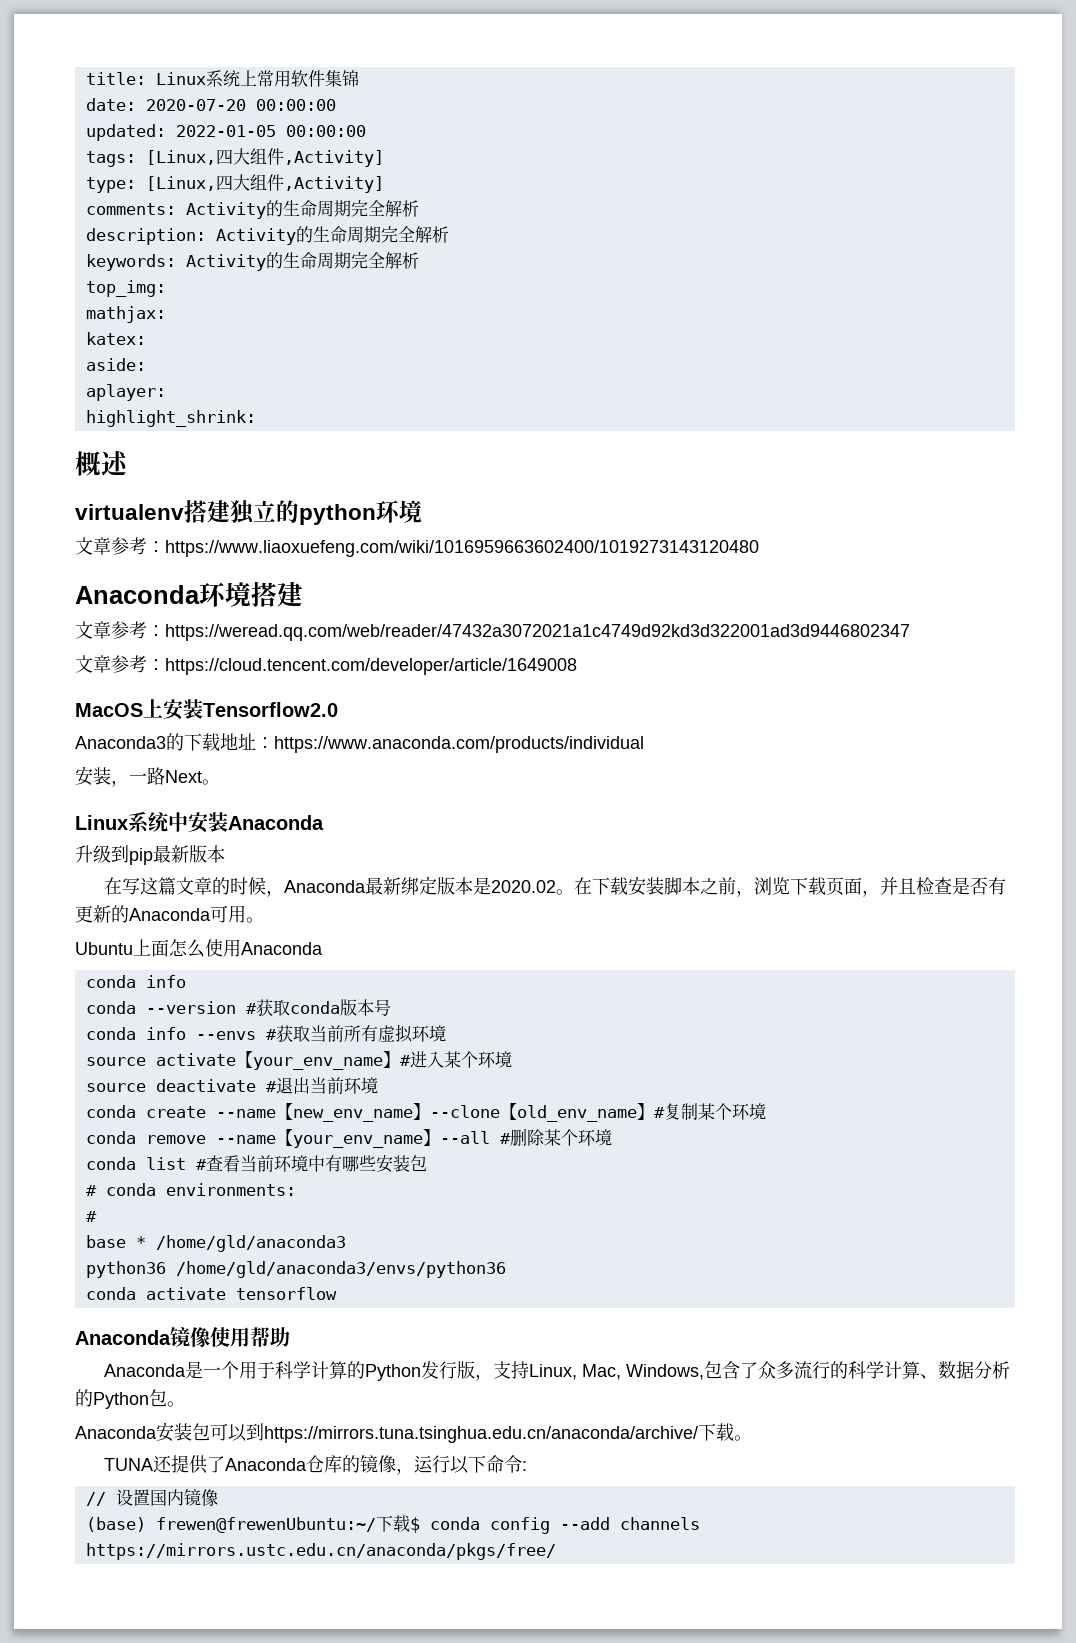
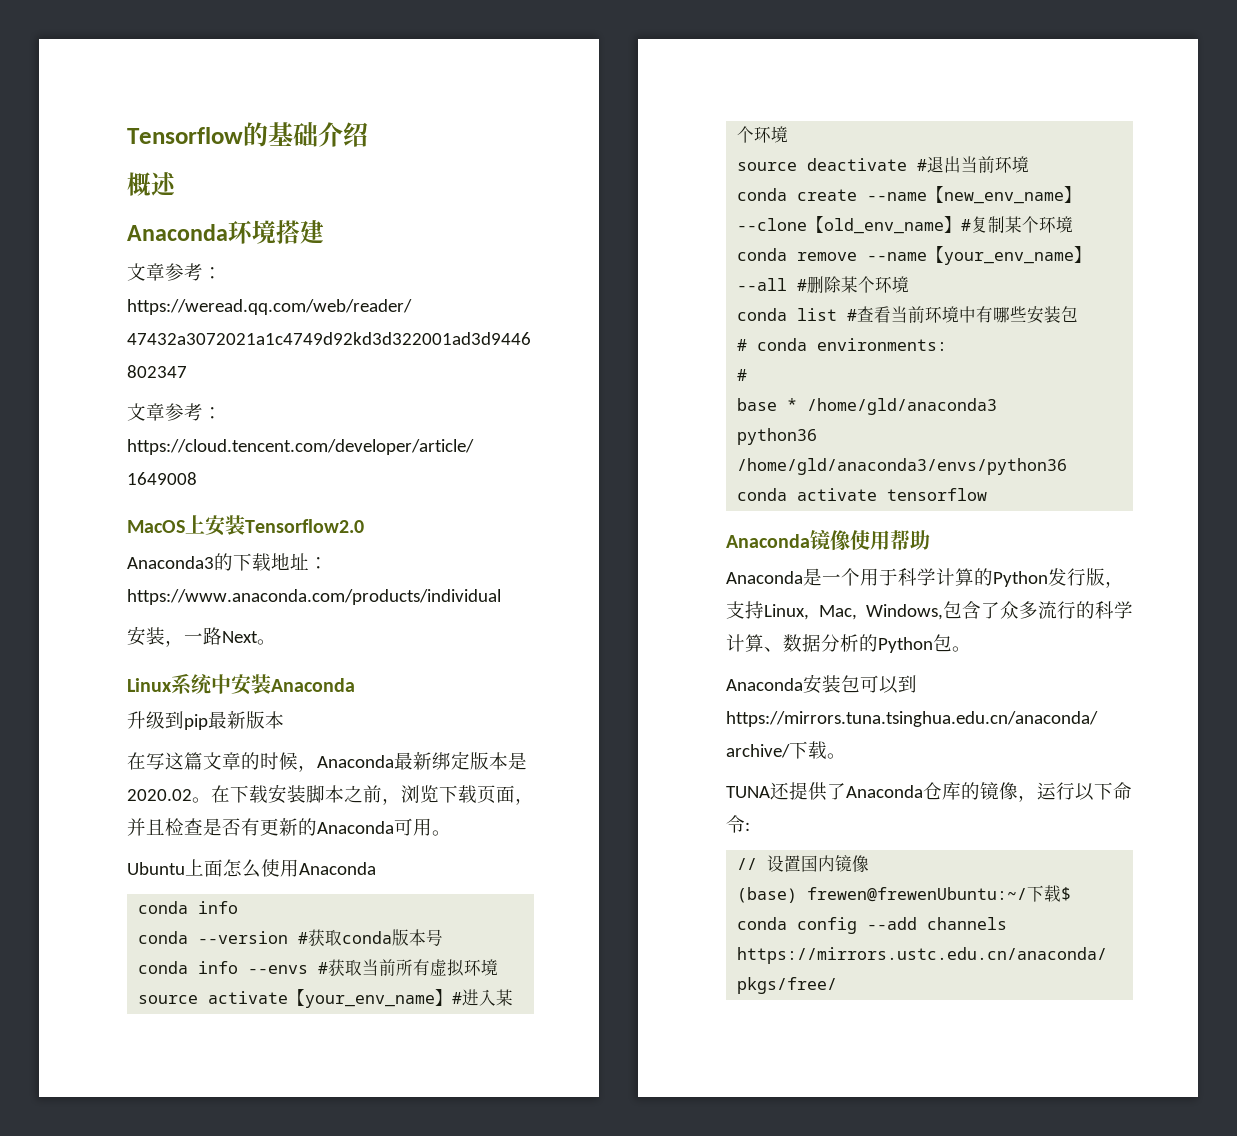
[85,70,359,87] [85,98,336,111] [85,124,366,141] [85,148,384,167] [85,174,384,193] [85,200,419,219] [85,226,449,245] [85,252,419,271] [85,280,166,297] [85,306,166,323] [85,332,146,345] [85,358,146,371] [85,384,166,401] [85,410,256,427] [75,450,129,476] [75,500,422,525] [75,537,759,557] title: Linux系统上常用软件集锦 // date: 2020-07-20 00:00:00 // updated: 2022-01-05 00:00:00 // tags: [Linux,四大组件,Activity] // type: [Linux,四大组件,Activity] // comments: Activity的生命周期完全解析 // description: Activity的生命周期完全解析 // keywords: Activity的生命周期完全解析 // top_img: // mathjax: // katex: // aside: // aplayer: // highlight_shrink: // 概述 // virtualenv搭建独立的python环境 // 文章参考：https://www.liaoxuefeng.com/wiki/1016959663602400/1019273143120480 -> [127,122,368,147] [127,172,176,196] Tensorflow的基础介绍 // 概述

